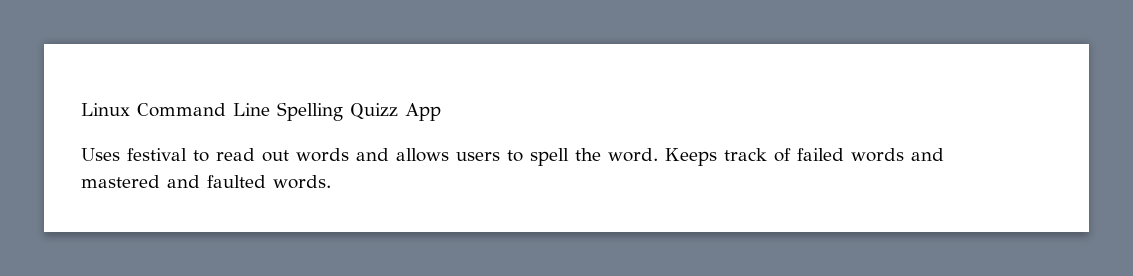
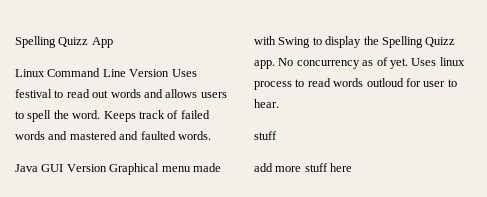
[81,103,270,117] Linux Command Line -> (15, 42) none
(441, 112) none -> [15,68,170,77] Linux Command Line Version
(331, 182) none -> [15,163,221,175] [254,36,456,48] [254,57,465,69] [254,78,457,90] [254,99,279,108] [254,131,277,140] [254,163,353,172] // Java GUI Version Graphical menu made with Swing to display the Spelling Quizz app. No concurrency as of yet. Uses linux process to read words outloud for user to hear. // stuff // add more stuff here

